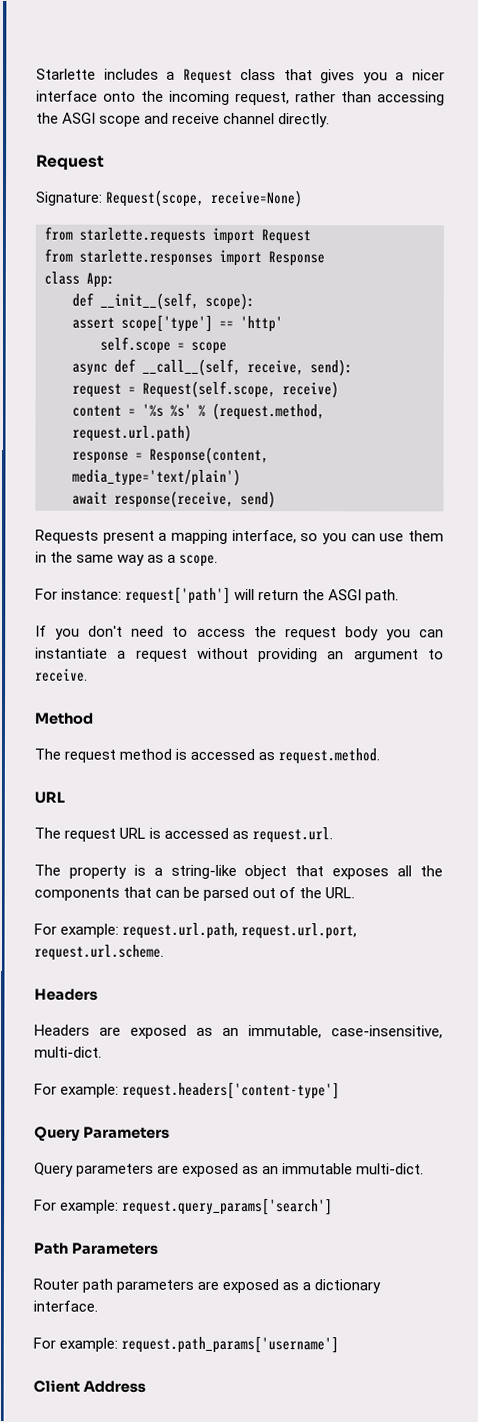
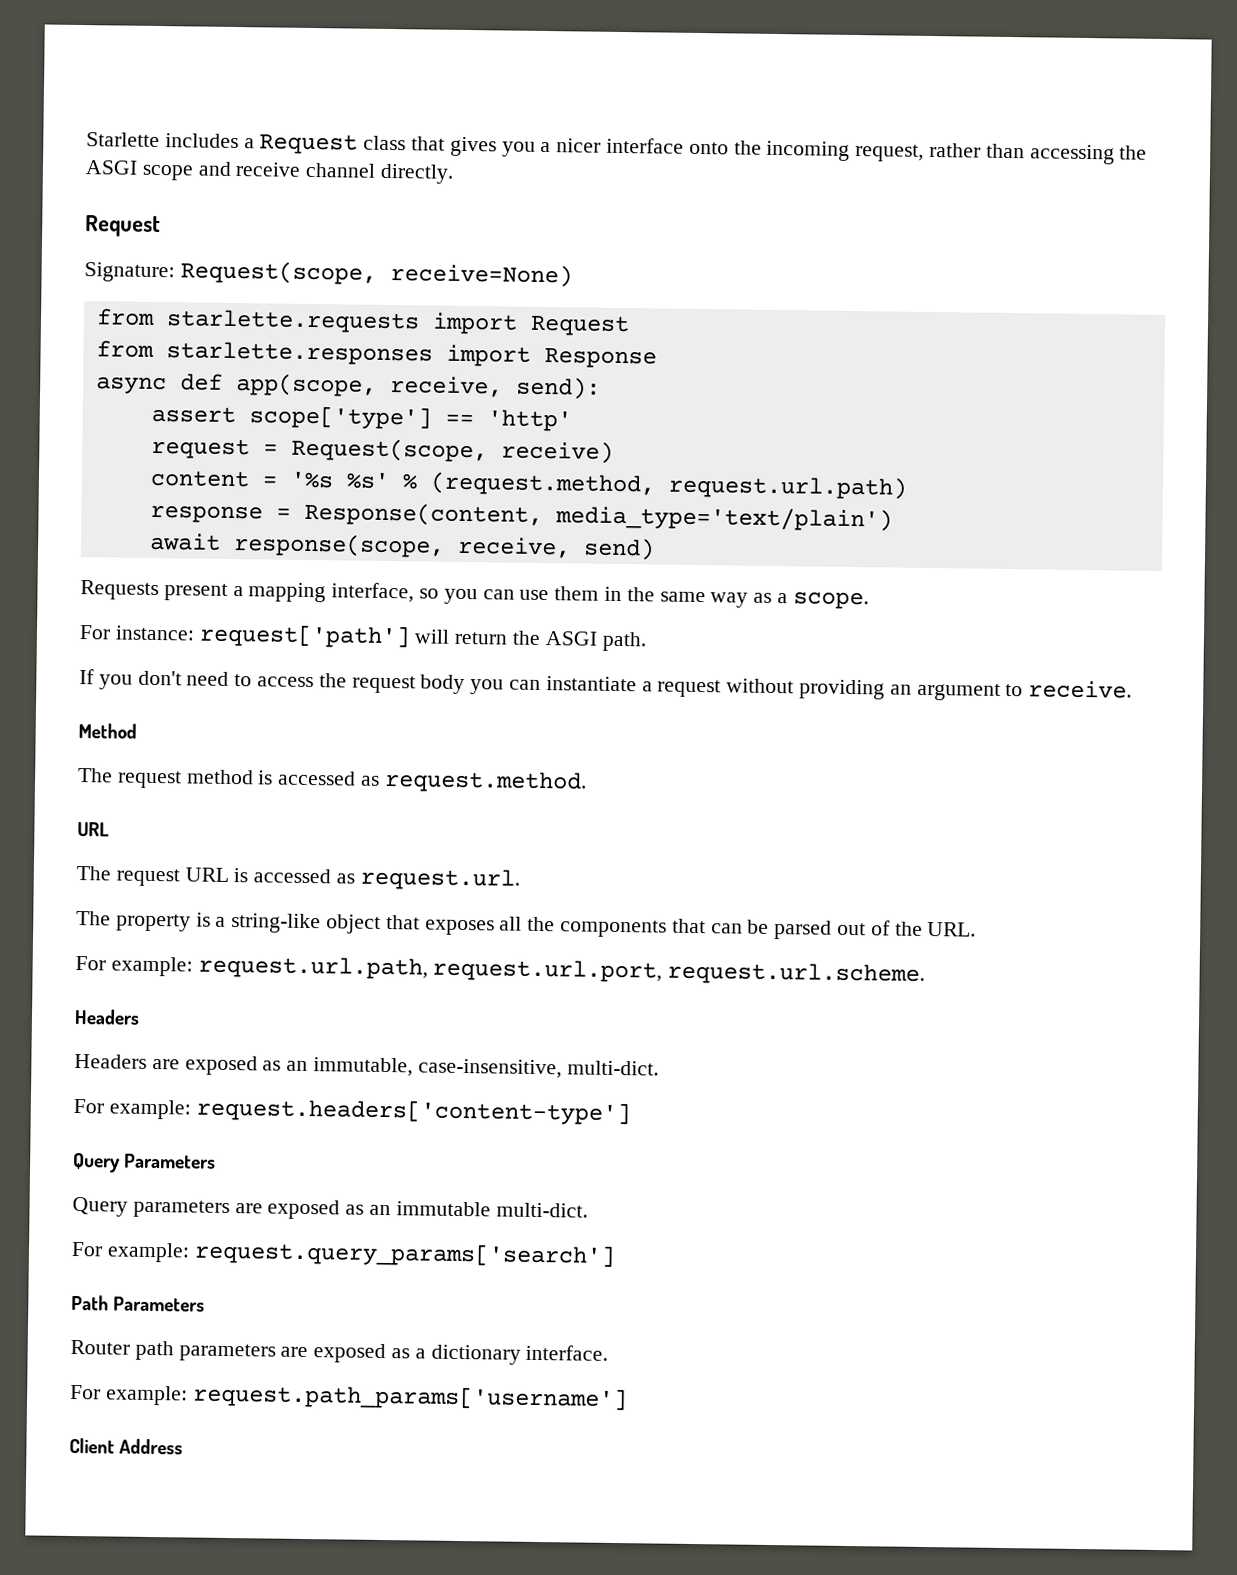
[44,271,115,288] [72,292,255,311] class App: // def __init__(self, scope): -> [95,373,601,400] async def app(scope, receive, send):
[100,336,227,354] [72,358,353,377] // self.scope = scope // async def __call__(self, receive, send): -> (572, 420) none
[142,380,276,399] Request(self.scope, -> [290,437,488,463] Request(scope,
[114,490,234,508] response(receive, -> [232,533,571,559] response(scope, receive,

